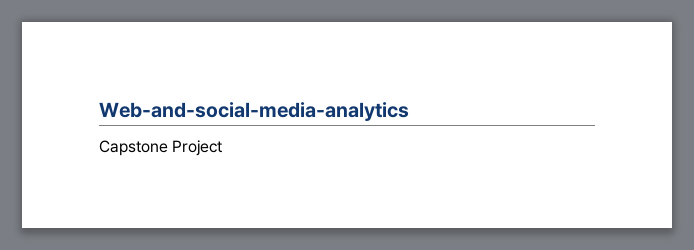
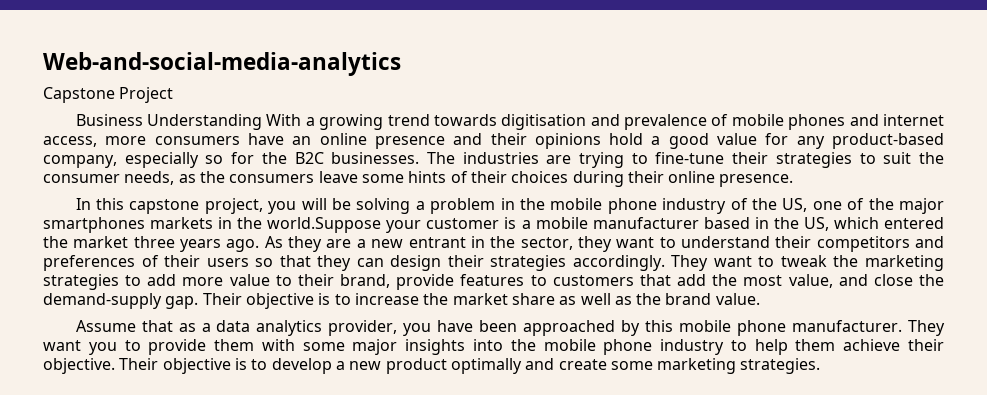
(223, 148) none -> [75,114,945,130] [43,133,944,149] [43,152,945,168] [43,171,794,187] [75,198,944,214] [43,217,944,233] [43,236,945,252] [43,255,944,271] [43,274,944,290] [43,293,760,309] [75,320,945,336] [43,339,945,355] [43,358,821,374] // Business Understanding With a growing trend towards digitisation and prevalence of mobile phones and internet access, more consumers have an online presence and their opinions hold a good value for any product-based company, especially so for the B2C businesses. The industries are trying to fine-tune their strategies to suit the consumer needs, as the consumers leave some hints of their choices during their online presence. // In this capstone project, you will be solving a problem in the mobile phone industry of the US, one of the major smartphones markets in the world.Suppose your customer is a mobile manufacturer based in the US, which entered the market three years ago. As they are a new entrant in the sector, they want to understand their competitors and preferences of their users so that they can design their strategies accordingly. They want to tweak the marketing strategies to add more value to their brand, provide features to customers that add the most value, and close the demand-supply gap. Their objective is to increase the market share as well as the brand value. // Assume that as a data analytics provider, you have been approached by this mobile phone manufacturer. They want you to provide them with some major insights into the mobile phone industry to help them achieve their objective. Their objective is to develop a new product optimally and create some marketing strategies.

